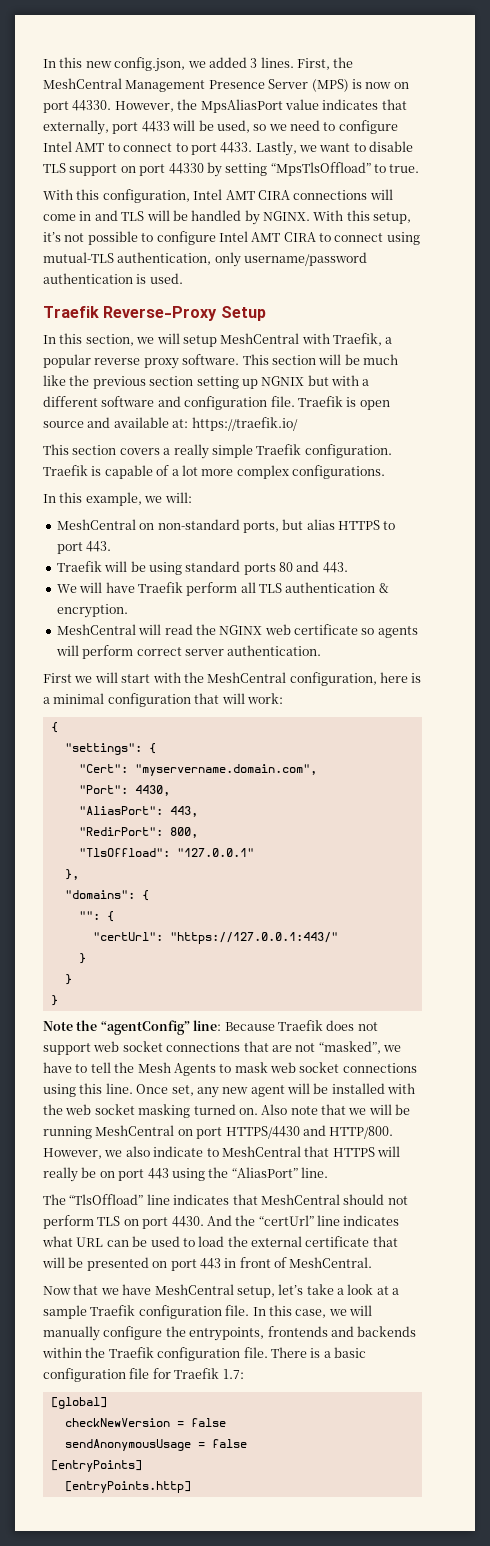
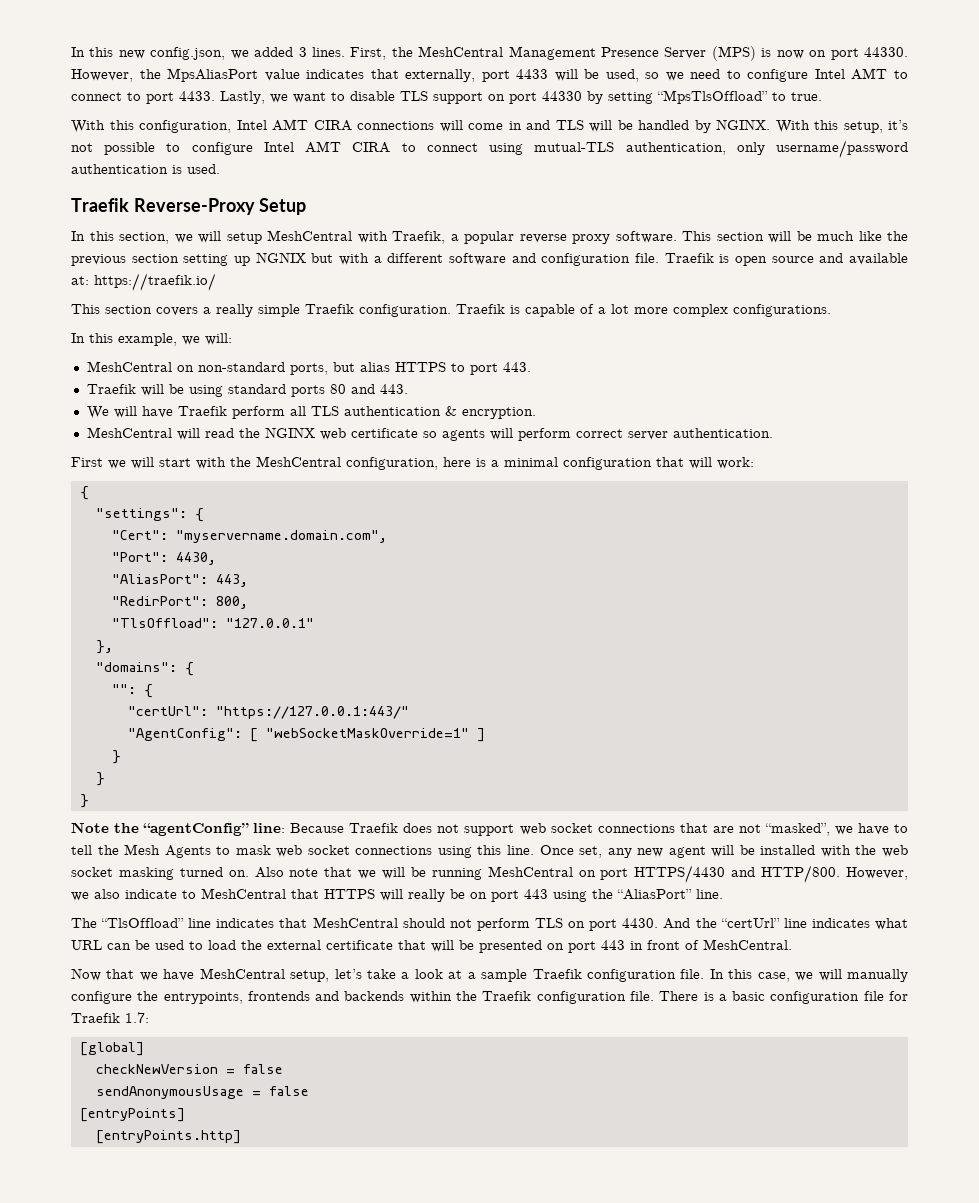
(338, 938) none -> [127,728,485,742] // "AgentConfig": [ "webSocketMaskOverride=1" ]

